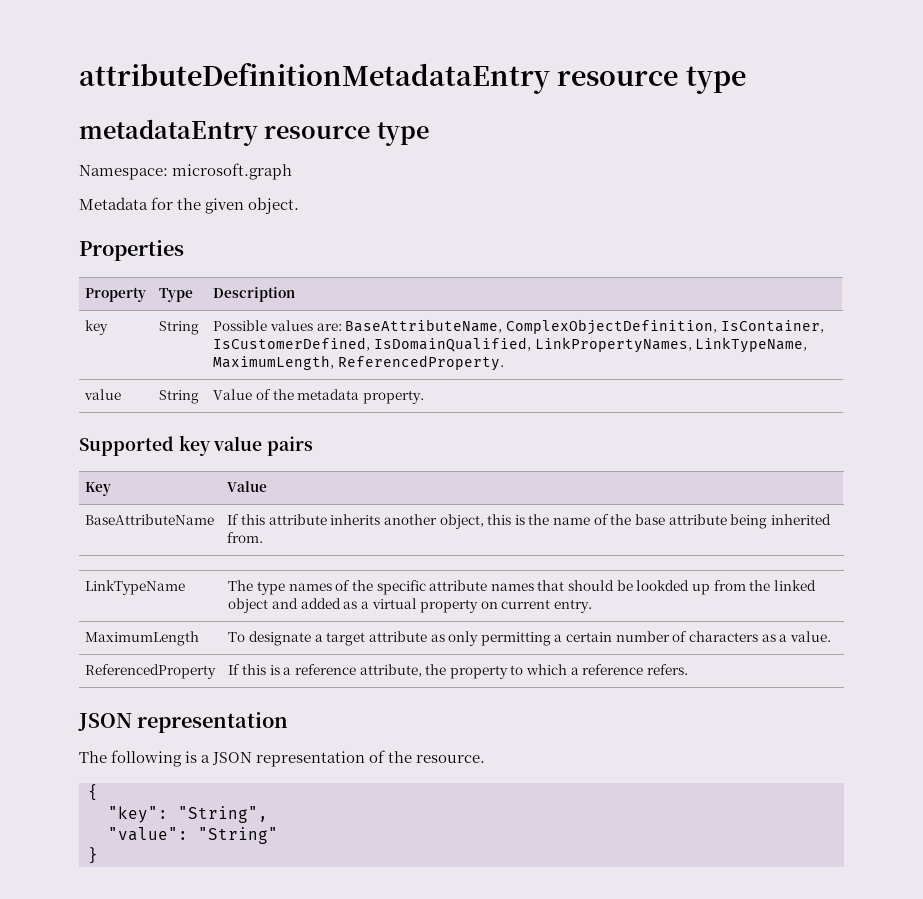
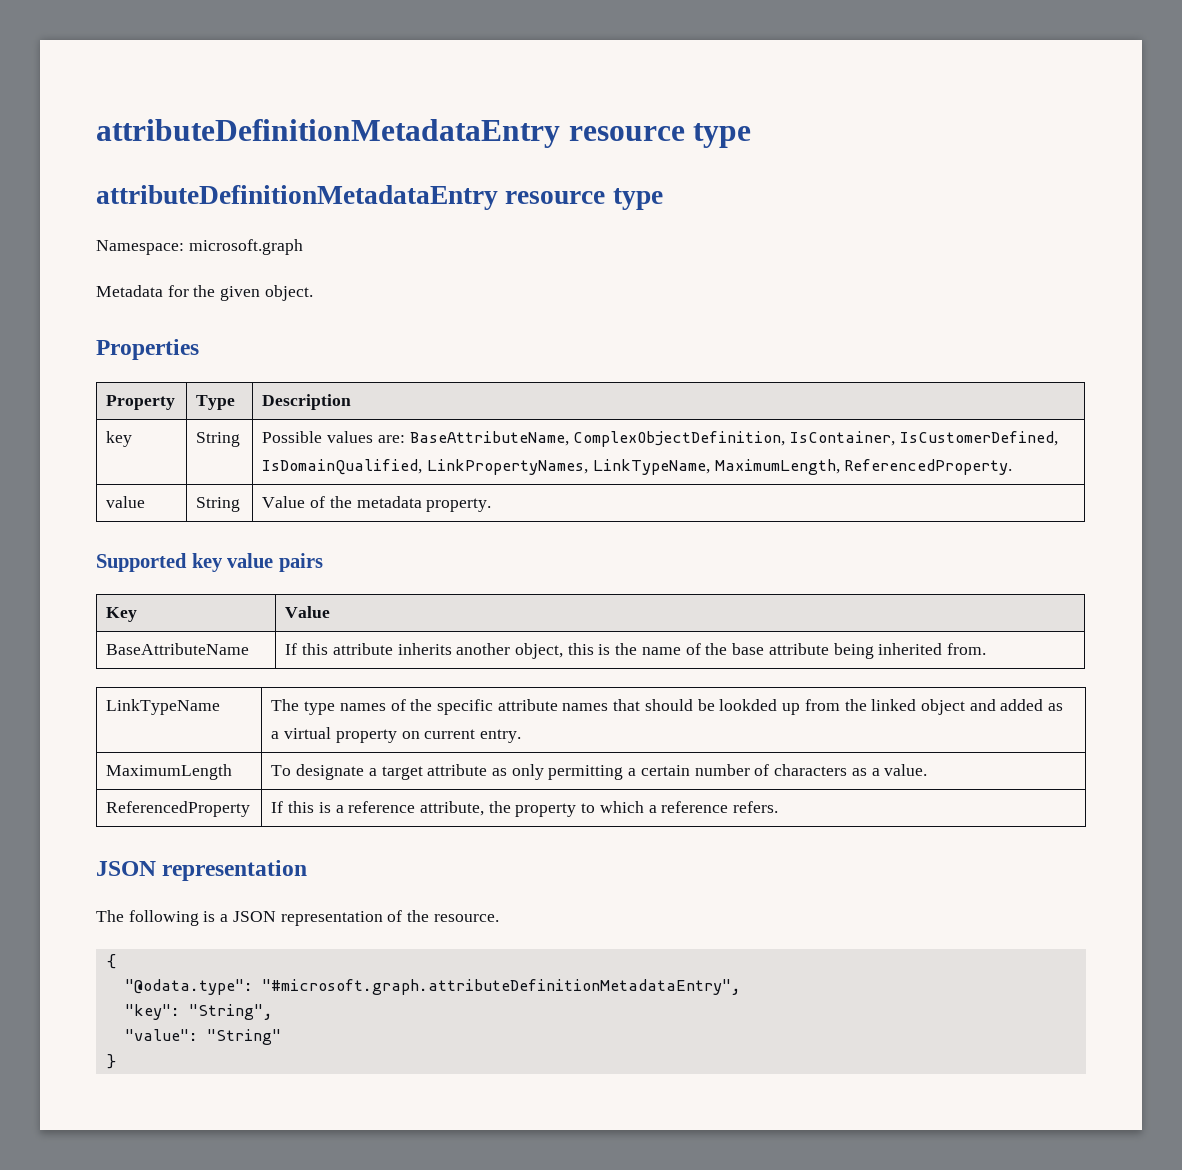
[79,63,746,94] [79,119,258,146] attributeDefinitionMetadataEntry resource type // metadataEntry -> [96,119,752,148] [96,185,498,210] attributeDefinitionMetadataEntry resource type // attributeDefinitionMetadataEntry
(98, 792) none -> [124,979,741,995] // "@odata.type": "#microsoft.graph.attributeDefinitionMetadataEntry",

